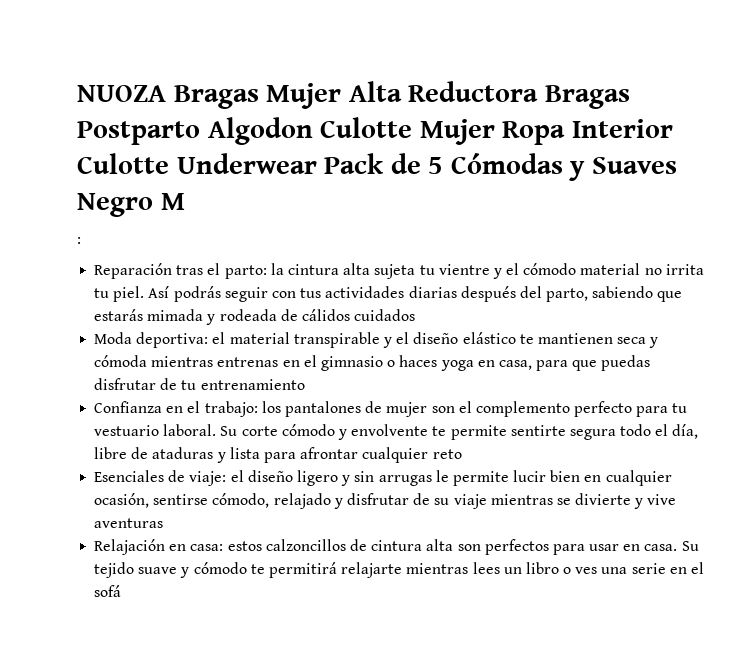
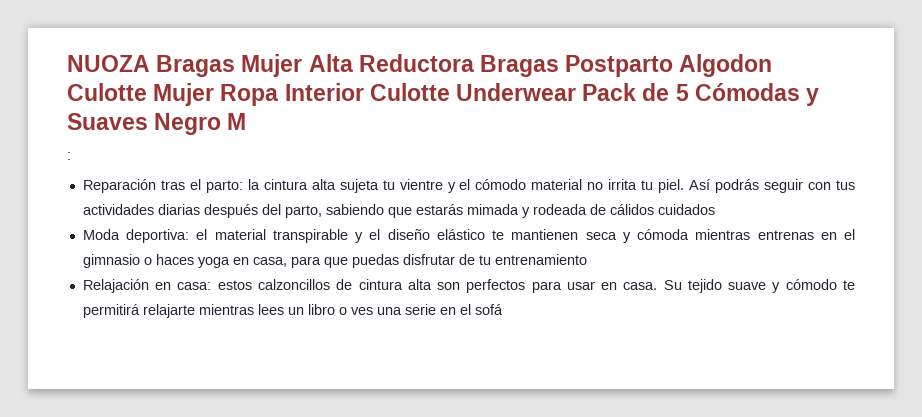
[94,401,688,417] [94,424,699,440] [94,447,462,463] [94,470,672,486] [94,493,677,509] [94,518,164,528] // Confianza en el trabajo: los pantalones de mujer son el complemento perfecto para tu vestuario laboral. Su corte cómodo y envolvente te permite sentirte segura todo el día, libre de ataduras y lista para afrontar cualquier reto // Esenciales de viaje: el diseño ligero y sin arrugas le permite lucir bien en cualquier ocasión, sentirse cómodo, relajado y disfrutar de su viaje mientras se divierte y vive aventuras -> (587, 259) none

